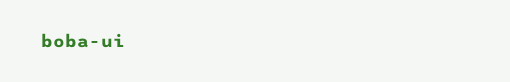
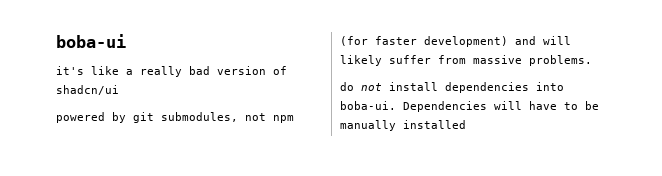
(125, 40) none -> [56,66,287,77] [56,85,119,95] [56,112,294,123] [340,36,571,47] [340,55,592,66] [340,82,564,93] [340,101,599,112] [340,120,466,131] // it's like a really bad version of shadcn/ui // powered by git submodules, not npm (for faster development) and will likely suffer from massive problems. // do not install dependencies into boba-ui. Dependencies will have to be manually installed

